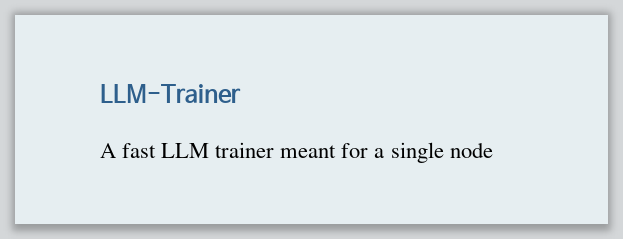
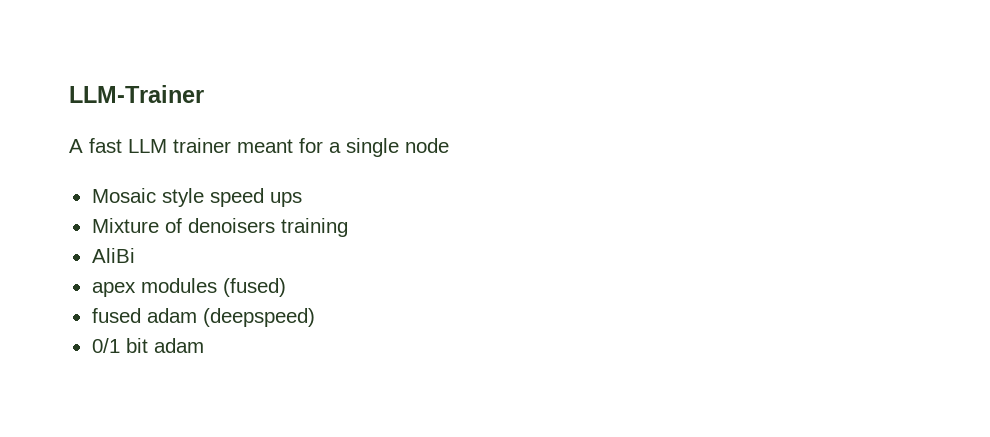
(493, 150) none -> [91,188,302,207] [91,218,348,237] [91,248,135,263] [91,278,286,297] [91,308,315,327] [91,338,204,353] // Mosaic style speed ups // Mixture of denoisers training // AliBi // apex modules (fused) // fused adam (deepspeed) // 0/1 bit adam

